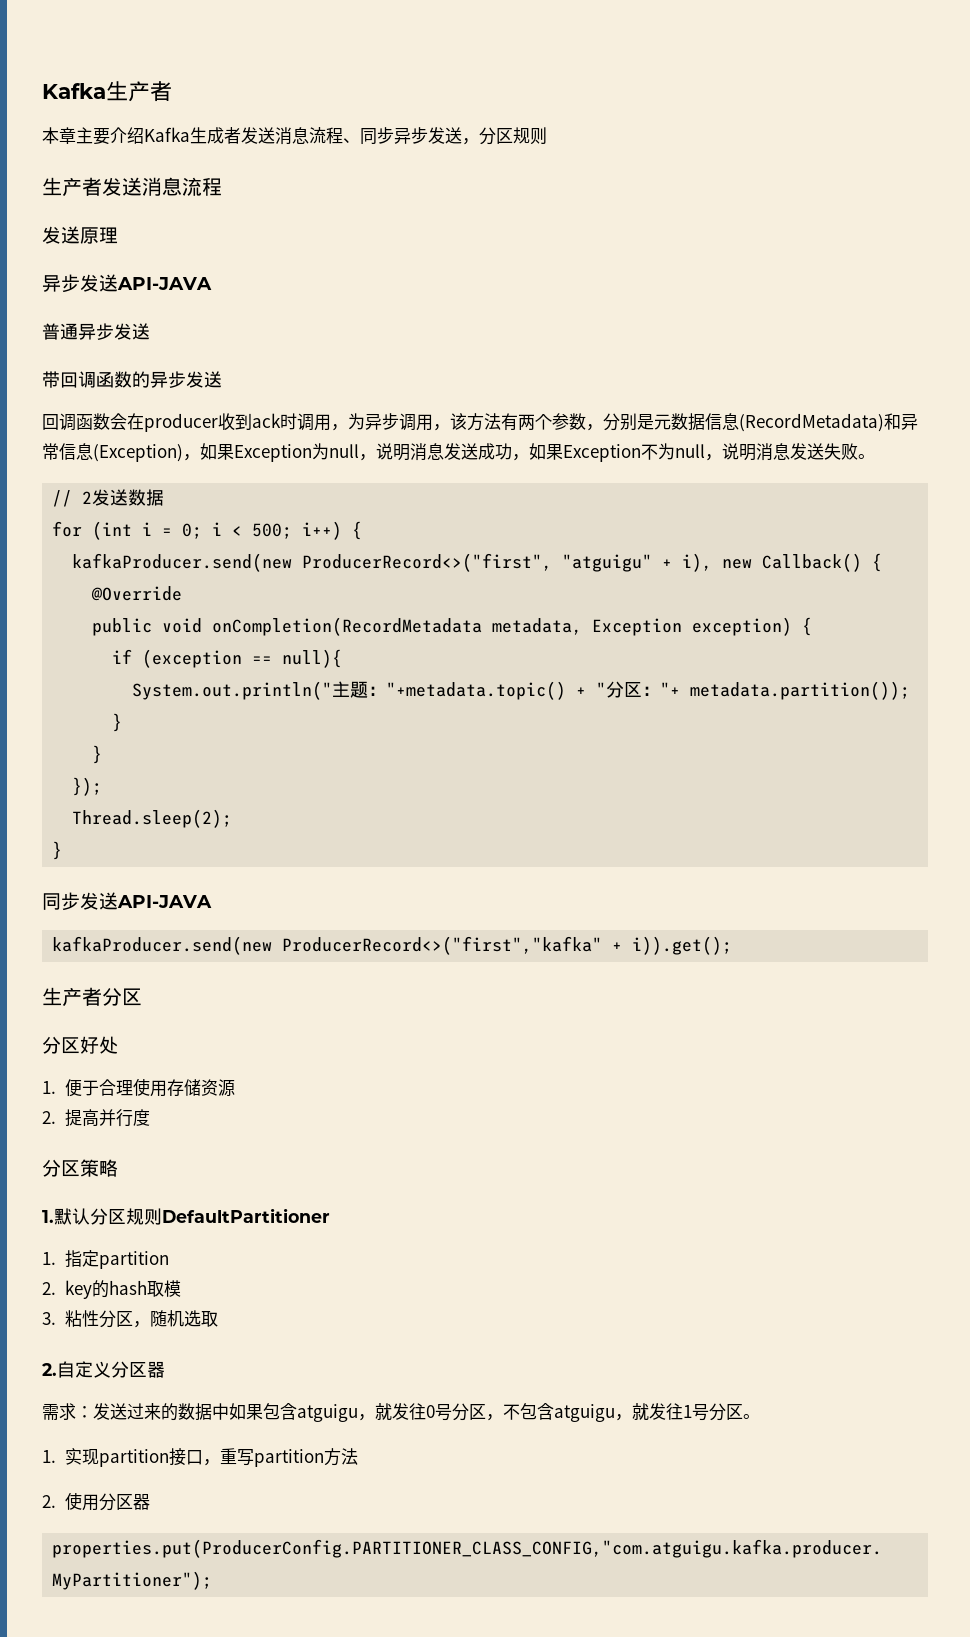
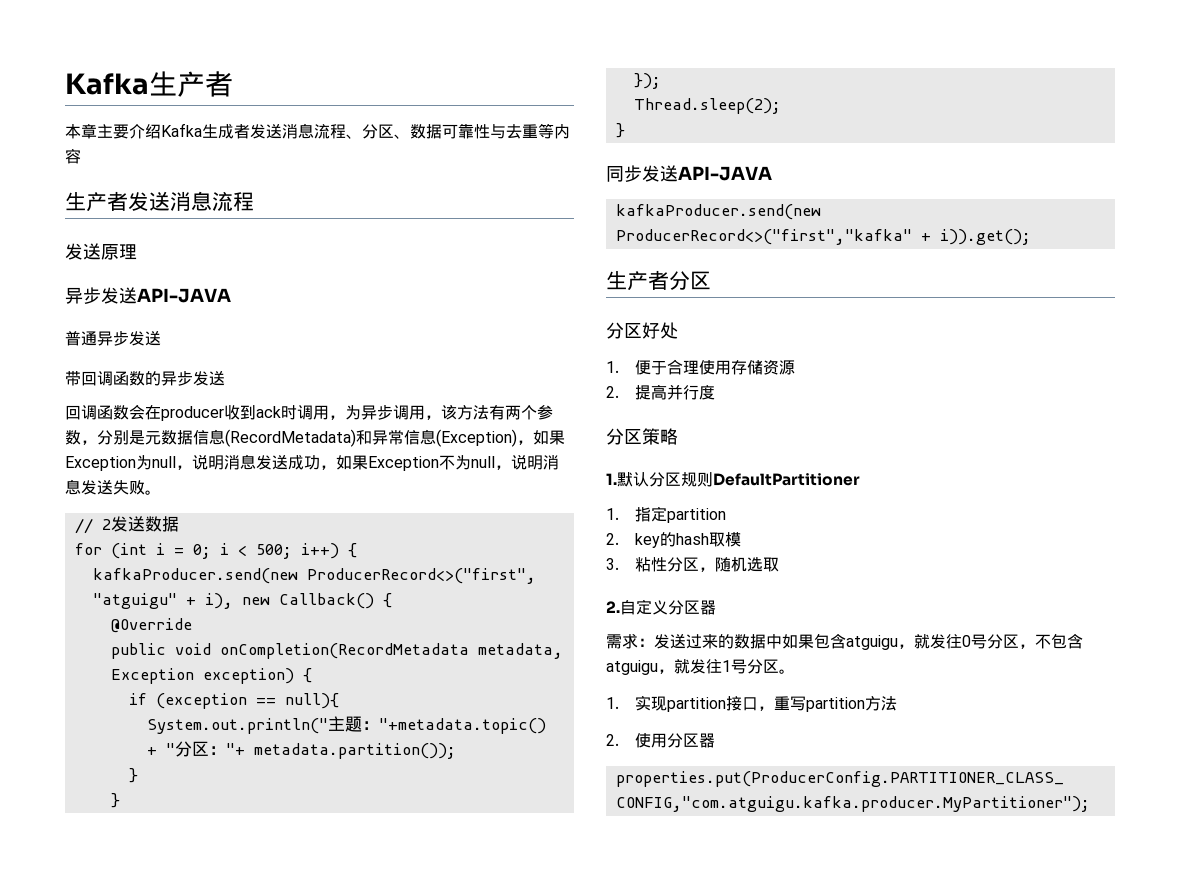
[360,127,547,145] 同步异步发送，分区规则 -> [362,123,570,139] [65,148,81,164] 分区、数据可靠性与去重等内容

